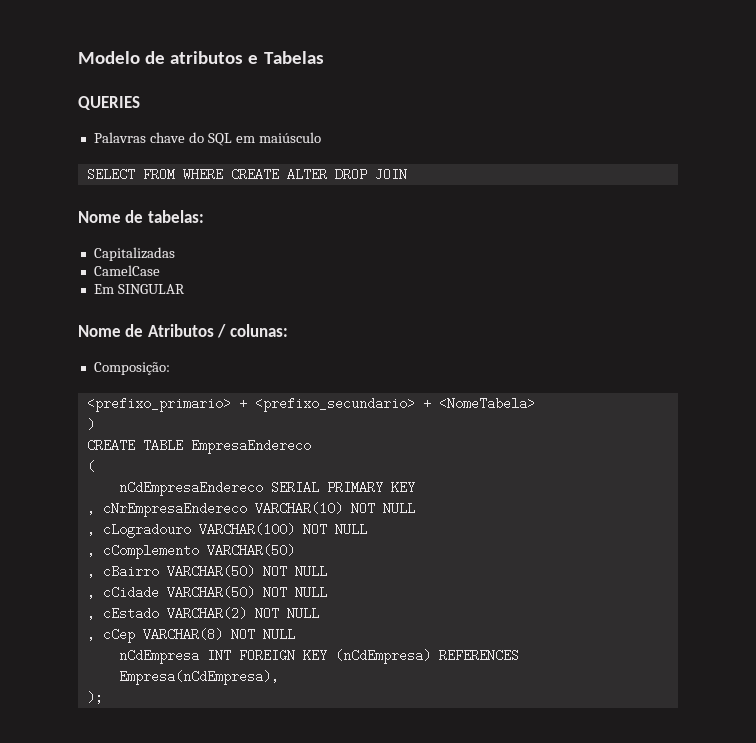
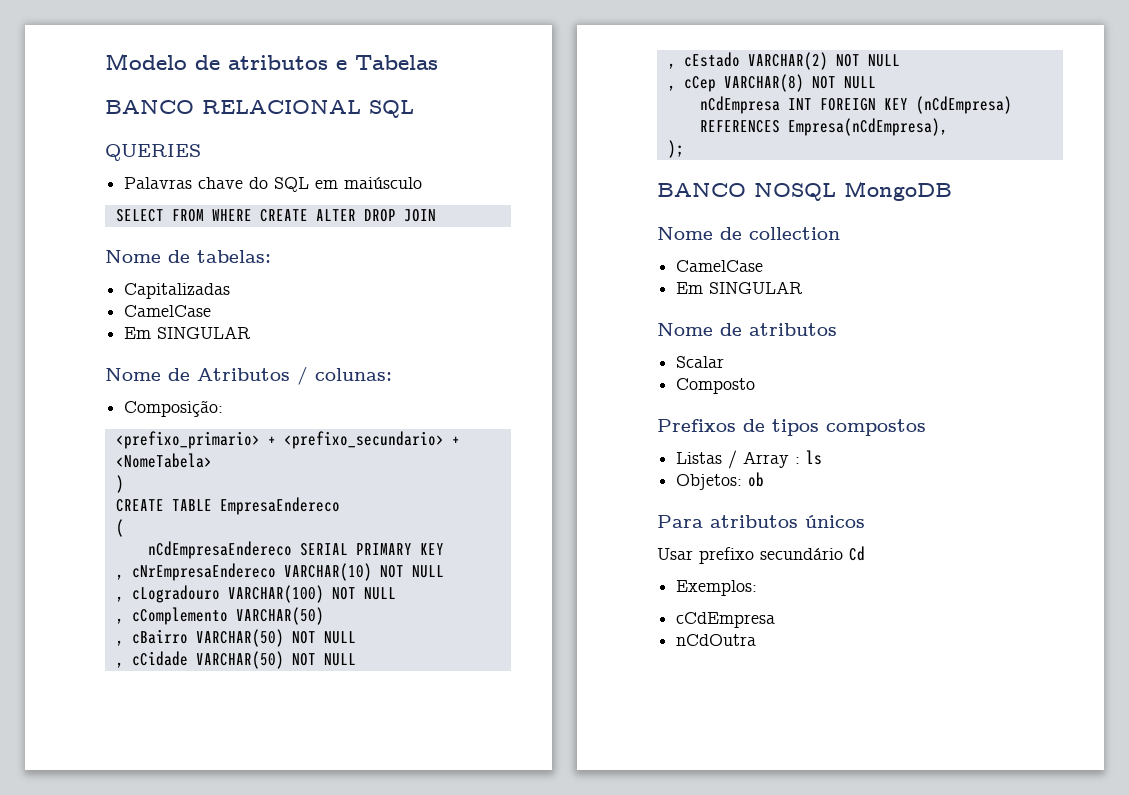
(324, 57) none -> [105,99,414,118] // BANCO RELACIONAL SQL
(103, 697) none -> [657,181,952,201] [657,227,840,240] [676,260,764,272] [676,281,804,294] [657,323,837,336] [676,356,725,368] [676,378,756,394] [657,419,926,436] [676,450,823,469] [676,472,765,490] [657,515,865,528] [657,546,865,564] [676,580,758,596] [676,612,776,628] [676,634,757,646] // BANCO NOSQL MongoDB // Nome de collection // CamelCase // Em SINGULAR // Nome de atributos // Scalar // Composto // Prefixos de tipos compostos // Listas / Array : ls // Objetos: ob // Para atributos únicos // Usar prefixo secundário Cd // Exemplos: // cCdEmpresa // nCdOutra

